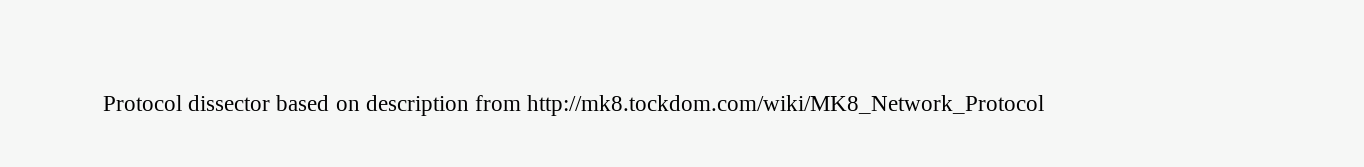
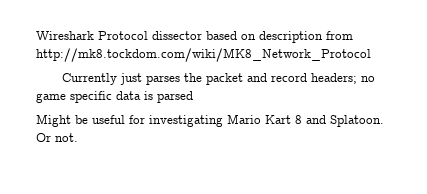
(103, 103) none -> [36,31,94,40] Wireshark
(1045, 105) none -> [61,73,375,85] [36,91,193,103] [36,114,384,127] [36,133,78,142] // Currently just parses the packet and record headers; no game specific data is parsed // Might be useful for investigating Mario Kart 8 and Splatoon. Or not.

